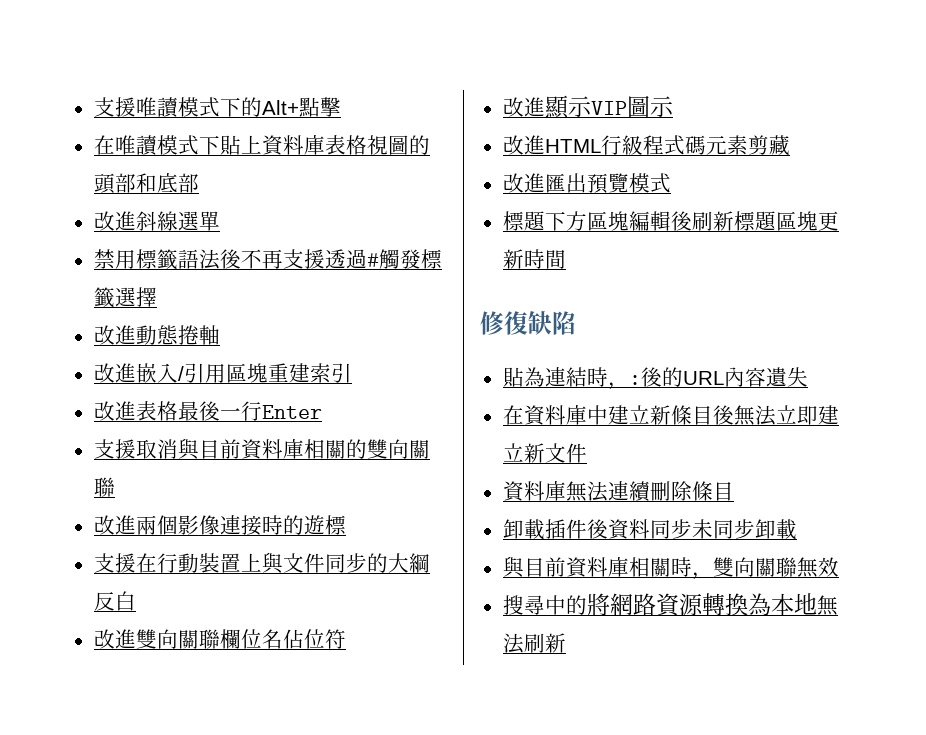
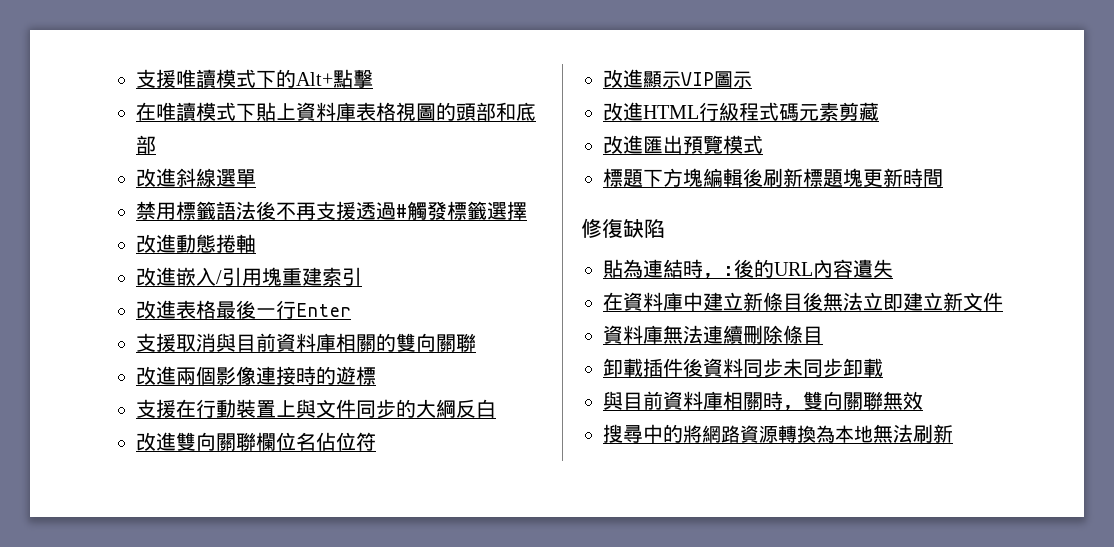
[225,363,247,383] 區 -> (262, 277) none
[586,211,608,231] 區 -> (683, 177) none
[775,211,797,231] 區 -> (843, 178) none

